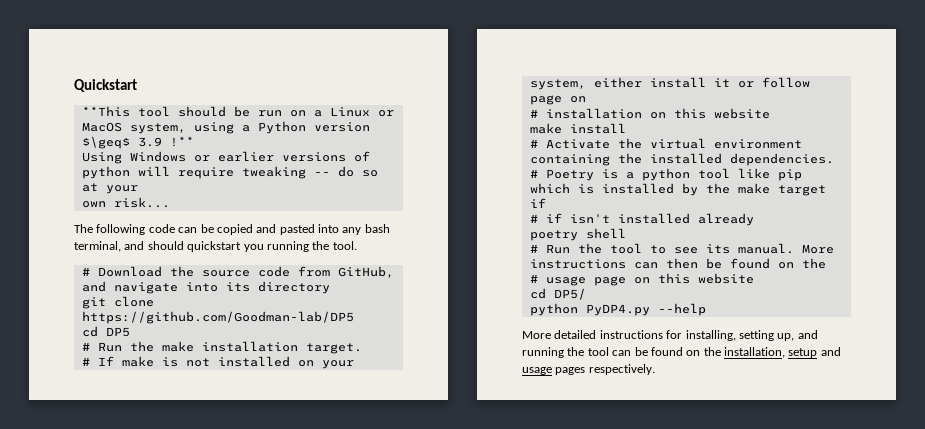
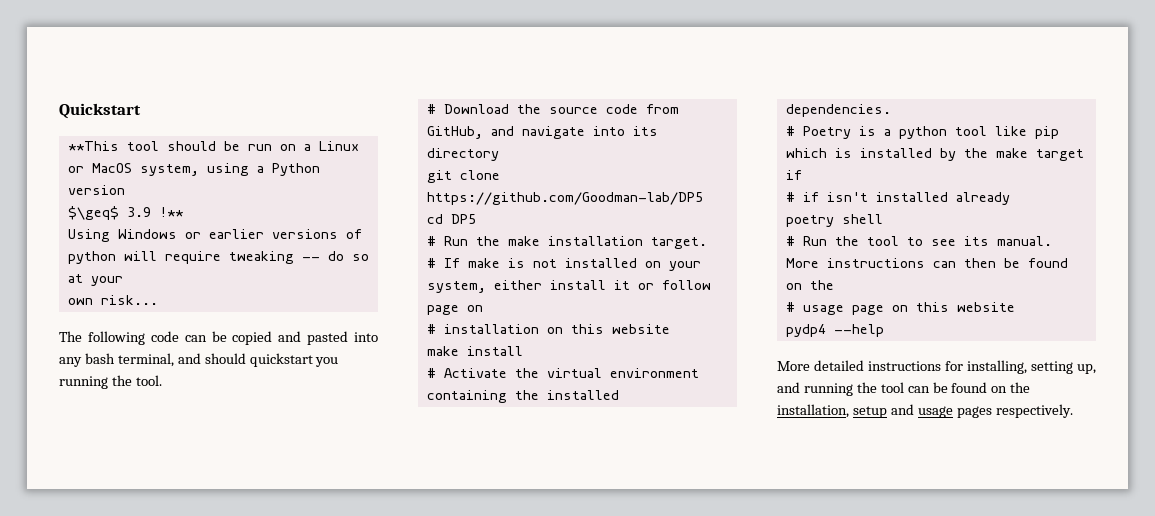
[529,288,586,300] [529,303,650,316] cd DP5/ // python PyDP4.py -> [785,324,826,337] pydp4

